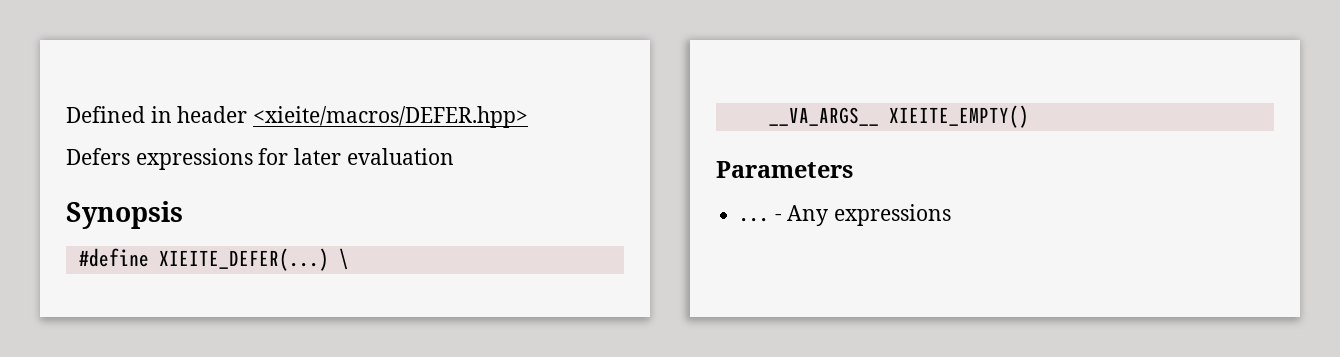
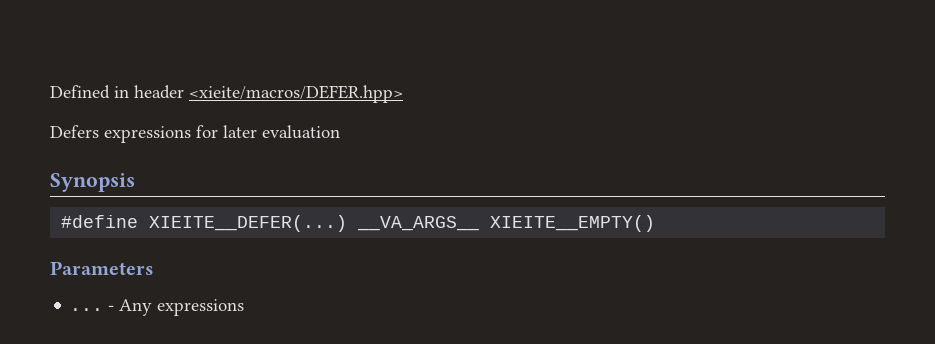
[158,248,349,271] [768,105,1029,128] XIEITE_DEFER(...) \ // __VA_ARGS__ XIEITE_EMPTY() -> [149,215,656,232] XIEITE__DEFER(...) __VA_ARGS__ XIEITE__EMPTY()

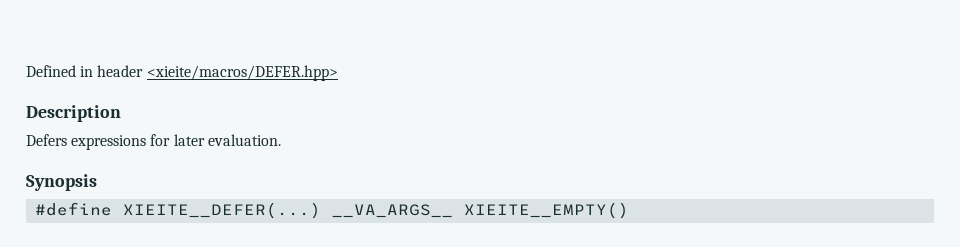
(403, 94) none -> [26,105,121,122] // Description
[262,125,340,139] evaluation -> [207,134,281,146] evaluation.
[50,261,154,275] [70,299,245,316] // Parameters // ... - Any expressions -> (630, 210) none

